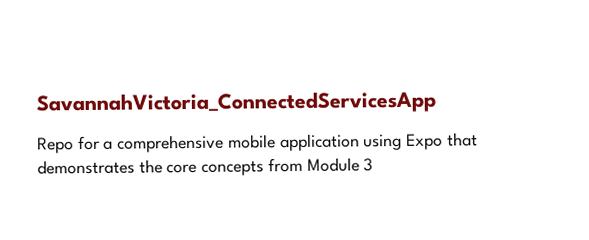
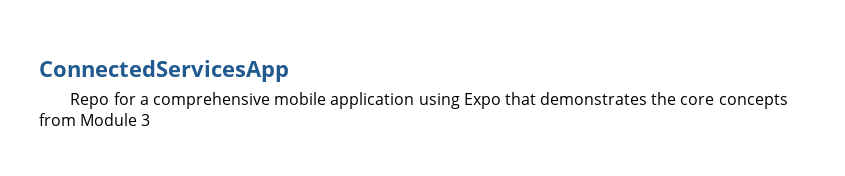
[36,90,436,116] SavannahVictoria_ConnectedServicesApp -> [39,60,289,82] ConnectedServicesApp

